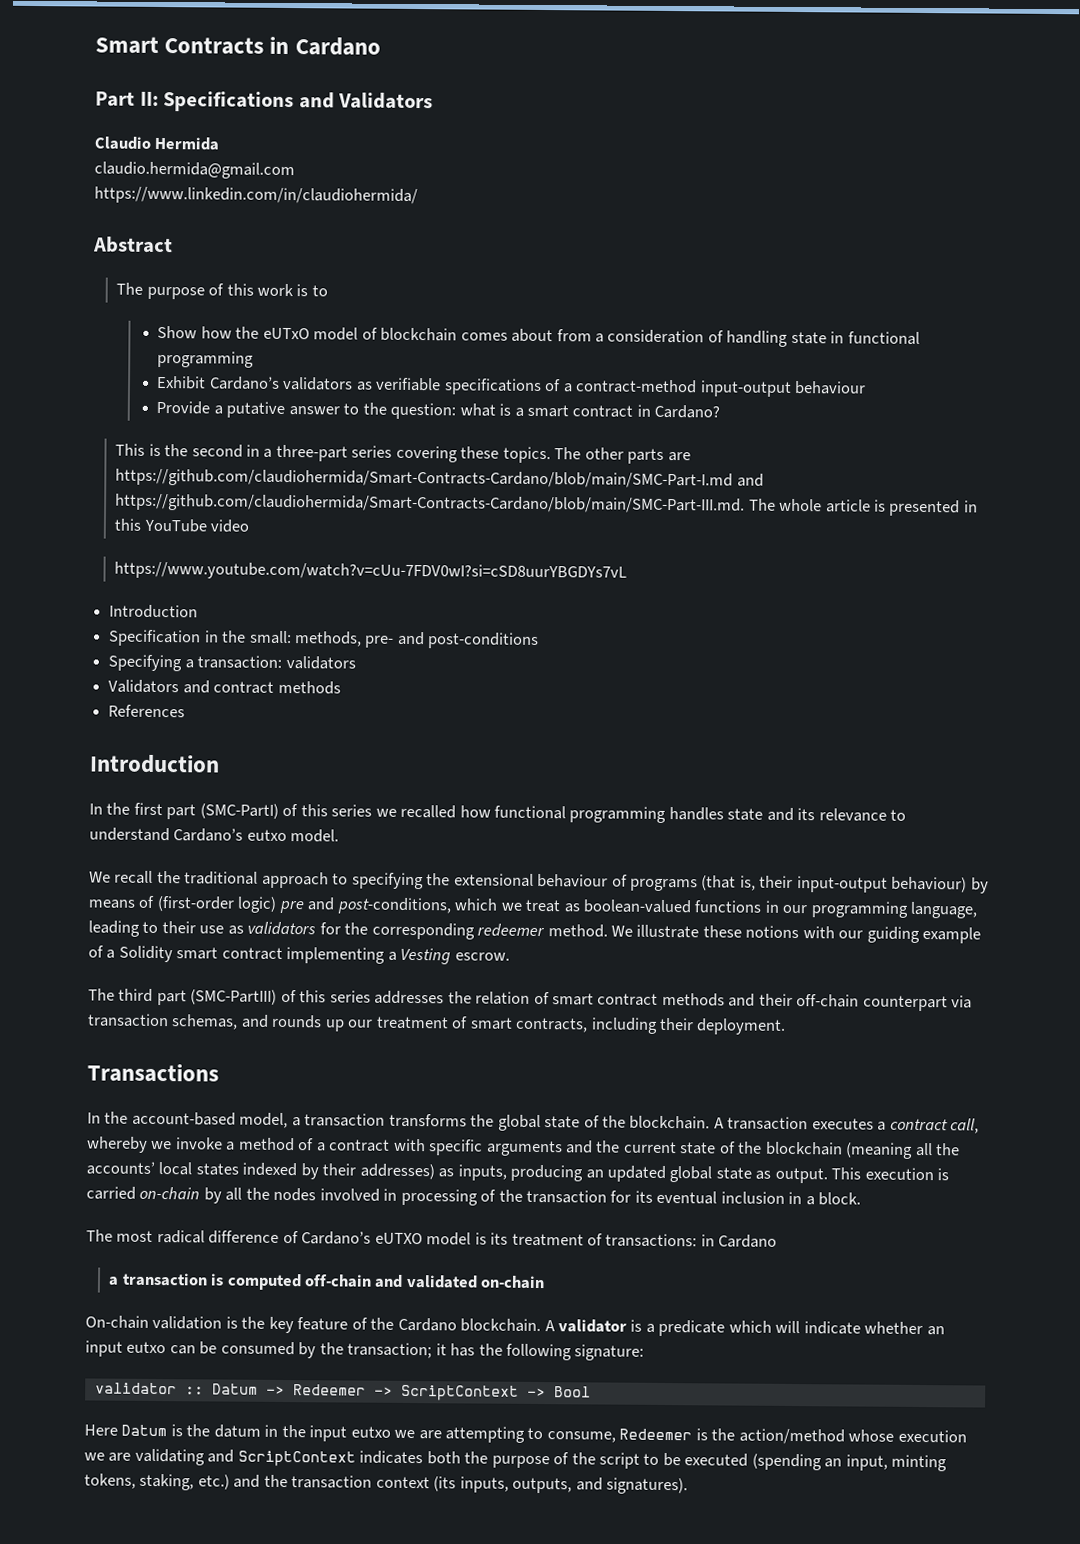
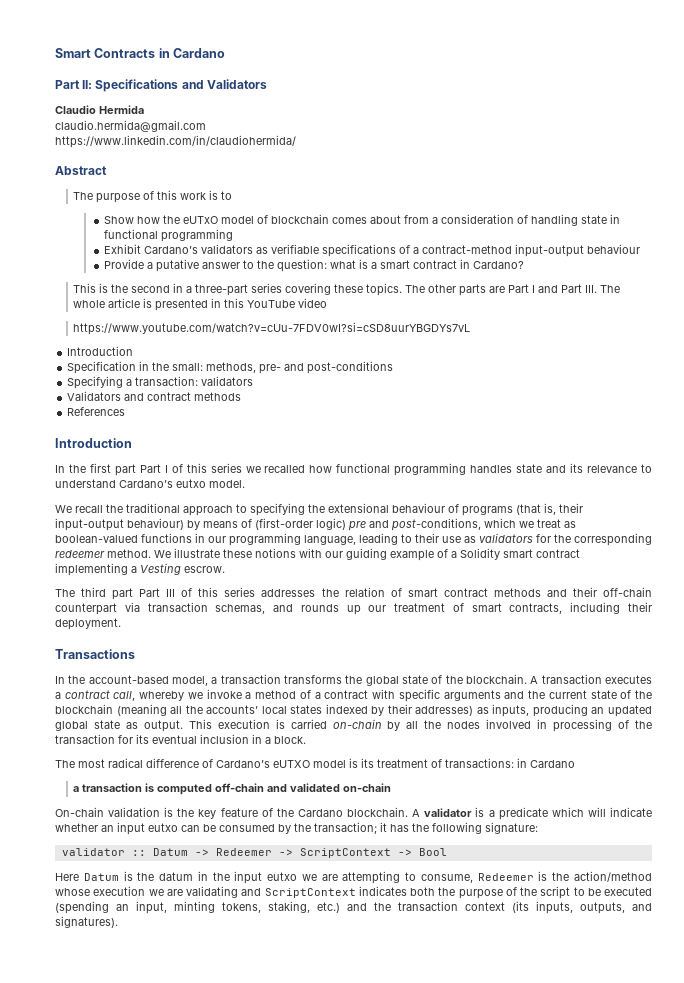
[115,468,764,490] [115,493,746,515] https://github.com/claudiohermida/Smart-Contracts-Cardano/blob/main/SMC-Part-I.md and https://github.com/claudiohermida/Smart-Contracts-Cardano/blob/main/SMC-Part-III.md. -> [508,284,598,293] Part I and Part III.
[199,803,279,819] (SMC-PartI) -> [139,464,168,473] Part I
[190,989,278,1005] (SMC-PartIII) -> [139,588,176,597] Part III

